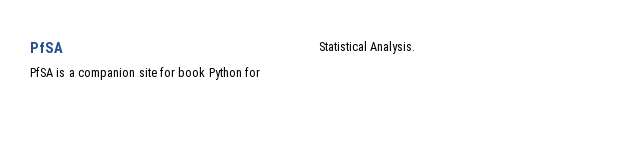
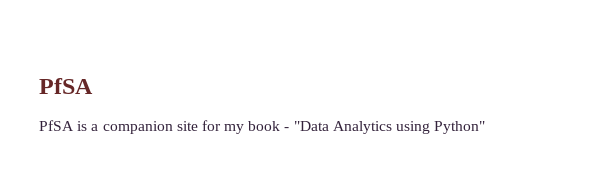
[178,67,260,80] [319,41,416,54] book Python for Statistical Analysis. -> [224,121,486,134] my book - "Data Analytics using Python"

